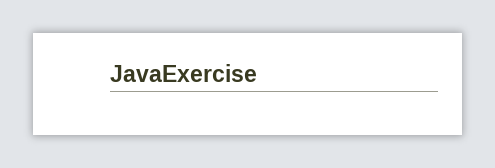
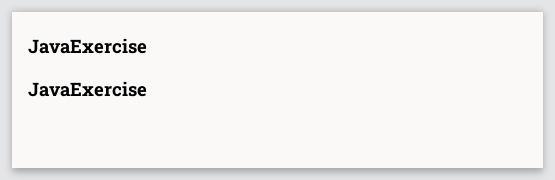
[110,64,257,82] JavaExercise -> [28,38,147,54] [28,81,147,97] JavaExercise // JavaExercise

